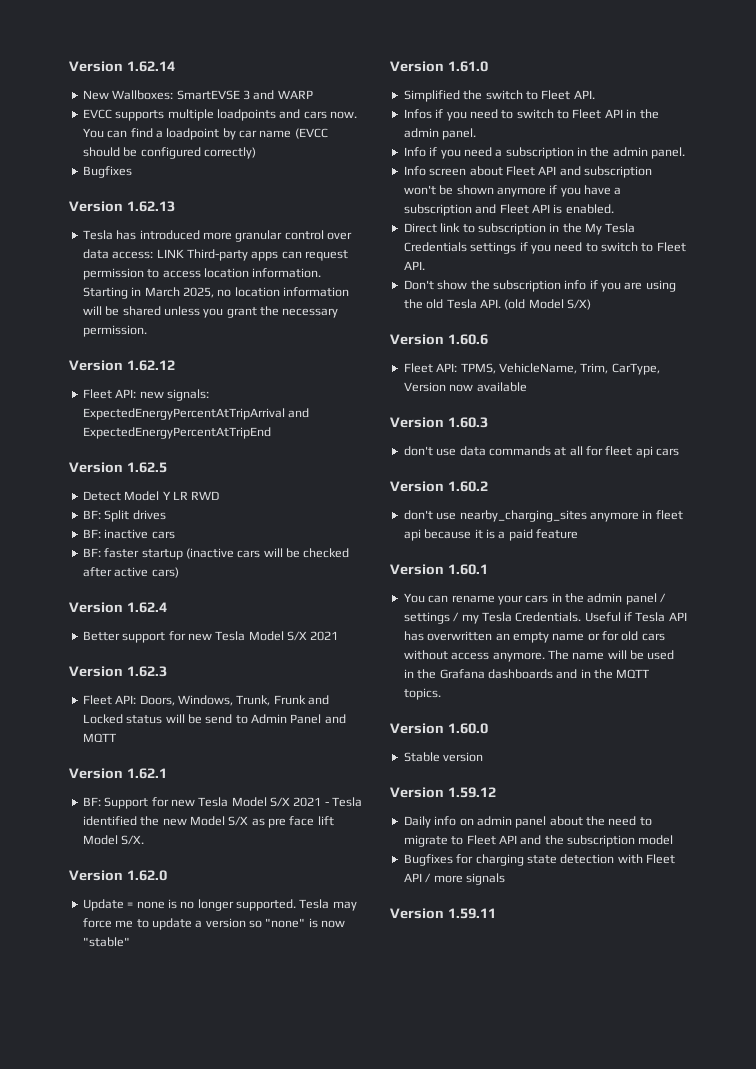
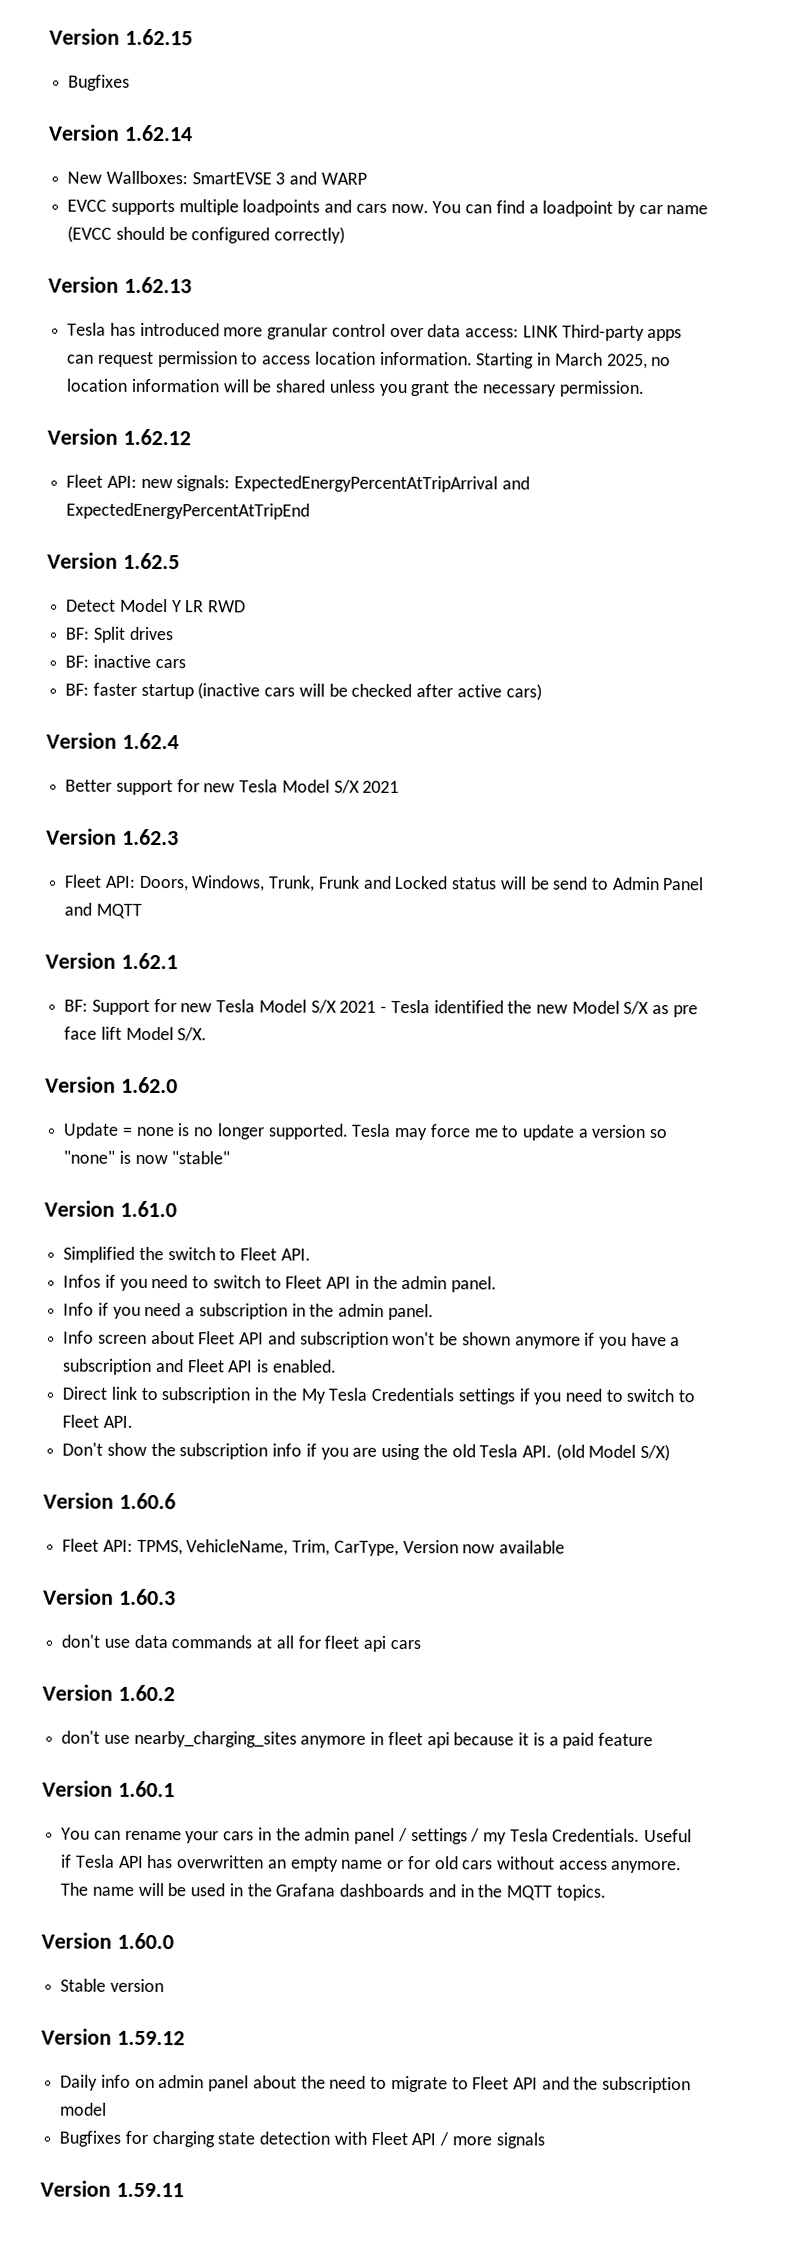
[69,61,123,72] Version -> [49,28,193,46] [68,74,131,91] [48,124,120,141] Version 1.62.15 // Bugfixes // Version
[82,166,132,178] // Bugfixes -> (346, 235) none

